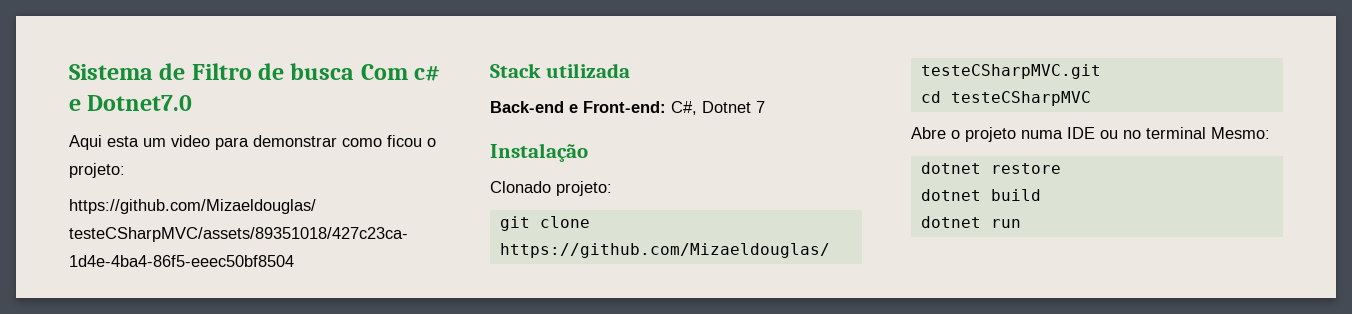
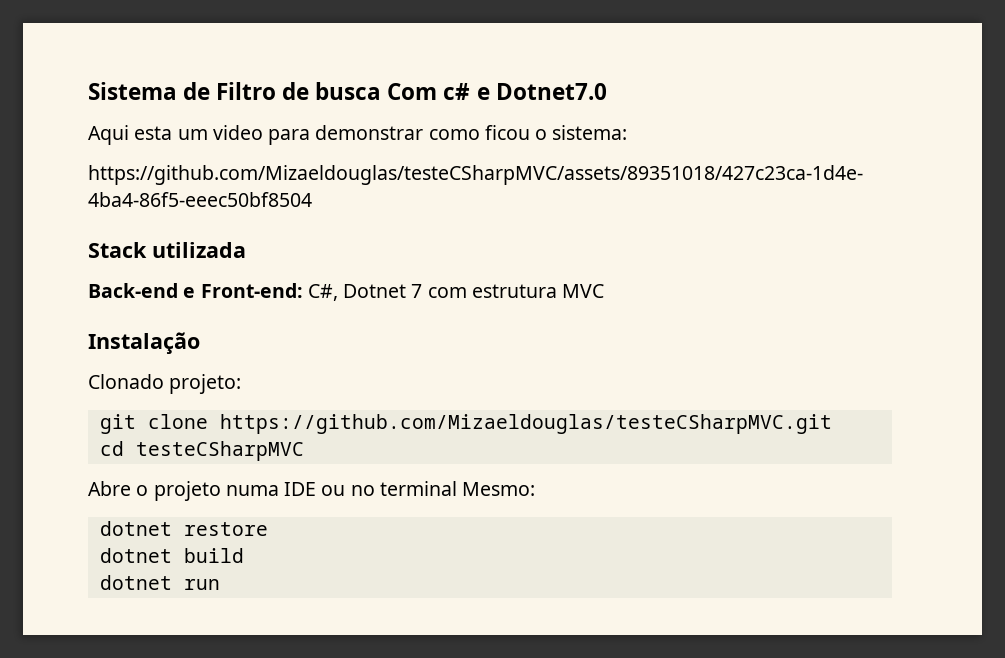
[69,163,125,178] projeto: -> [552,125,628,140] sistema:
(765, 107) none -> [427,284,605,298] com estrutura MVC

